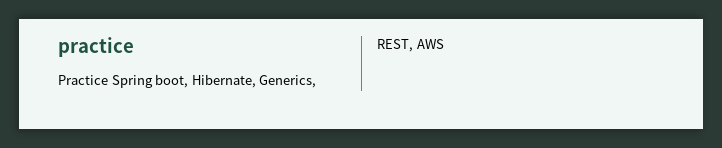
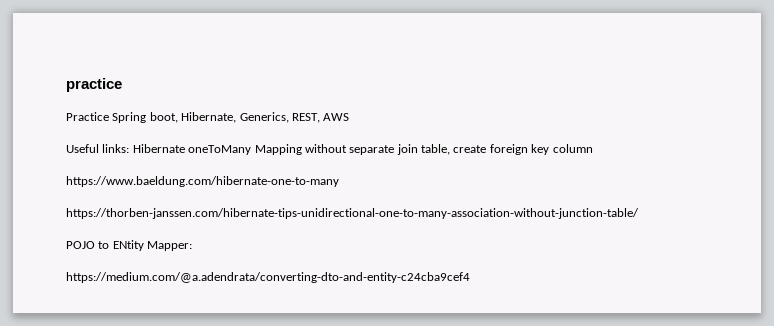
(444, 44) none -> [66,144,593,155] [66,176,339,187] [66,208,639,219] [66,240,193,251] [66,272,470,283] // Useful links: Hibernate oneToMany Mapping without separate join table, create foreign key column // https://www.baeldung.com/hibernate-one-to-many // https://thorben-janssen.com/hibernate-tips-unidirectional-one-to-many-association-without-junction-table/ // POJO to ENtity Mapper: // https://medium.com/@a.adendrata/converting-dto-and-entity-c24cba9cef4

